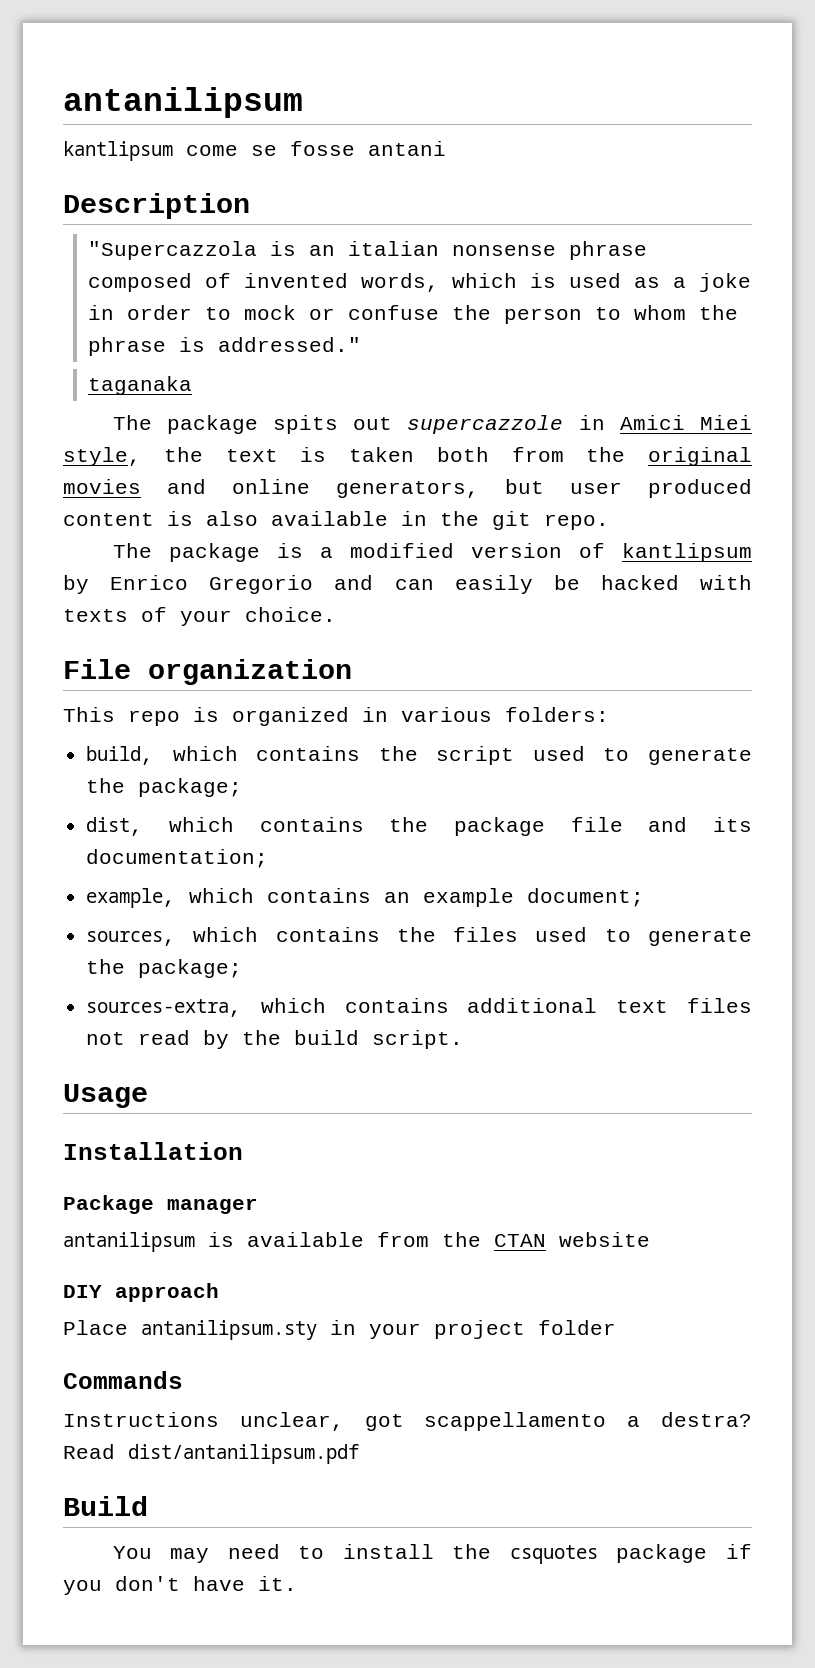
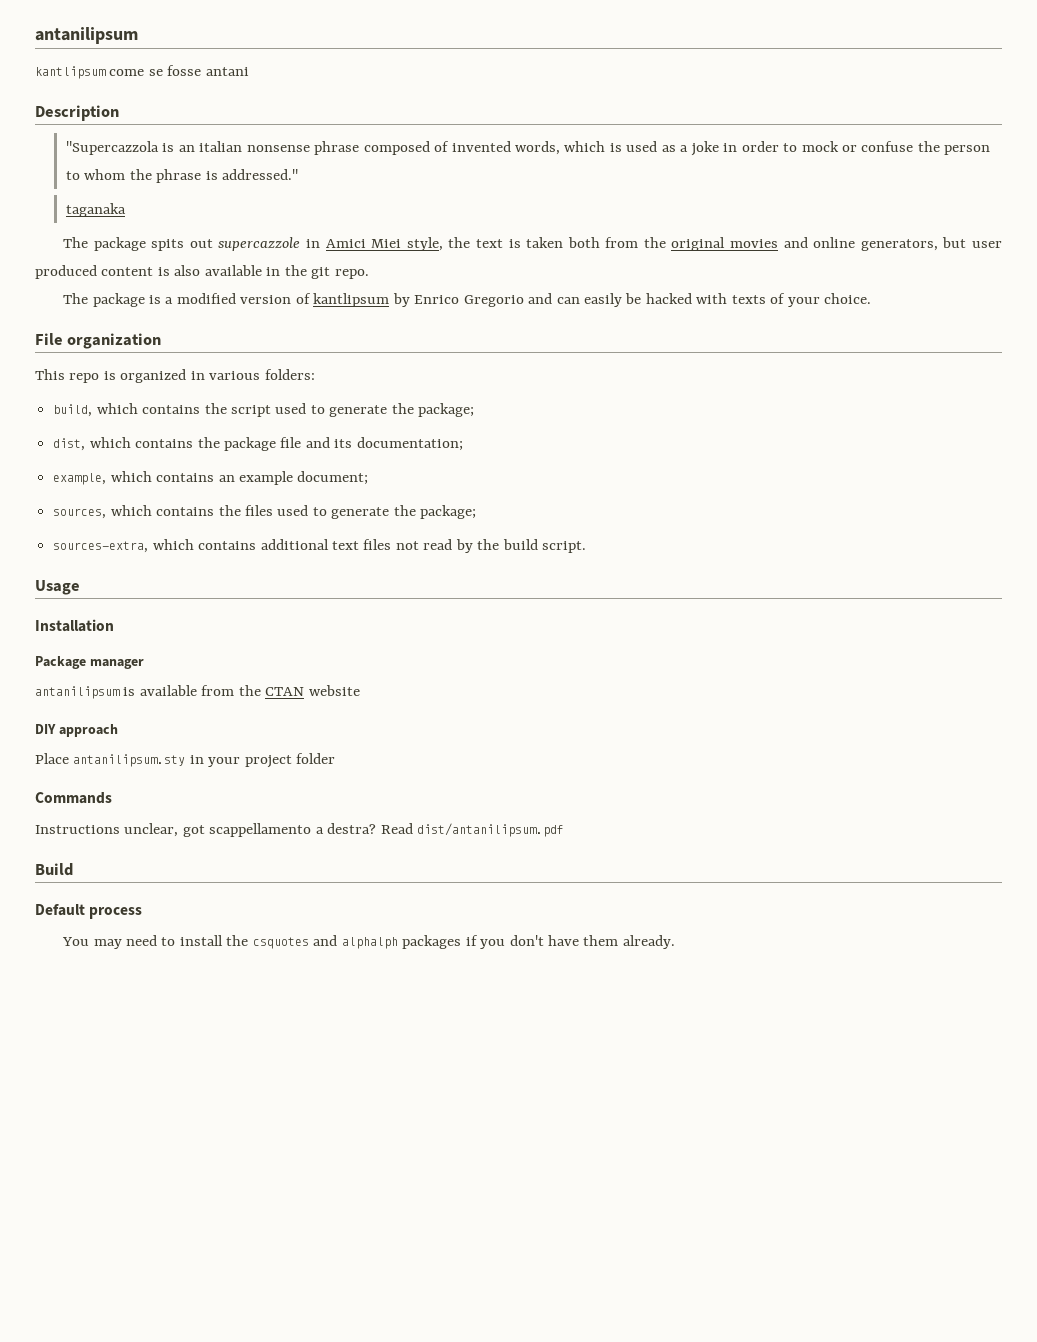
(148, 1506) none -> [35,904,143,919] // Default process
[616,1544,708,1563] package -> [313,935,462,949] and alphalph packages
[258,1576,297,1591] it. -> [583,935,675,949] them already.

